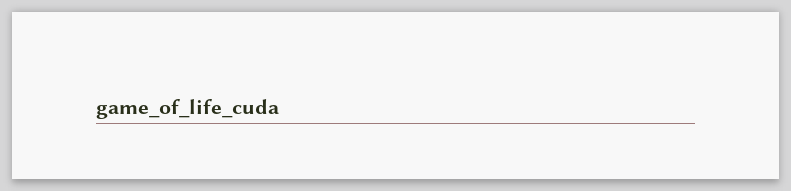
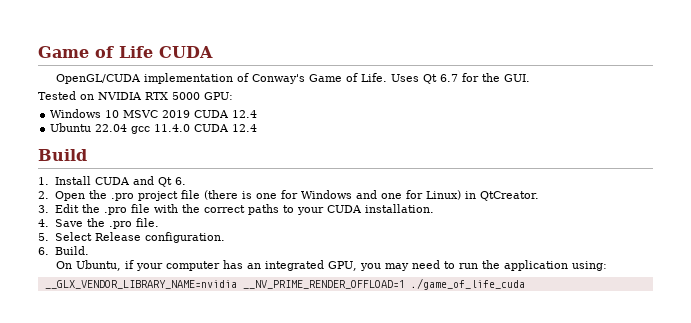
[96,99,279,119] game_of_life_cuda -> [38,46,213,58] [55,73,530,84] [38,91,233,100] [50,109,258,118] [50,123,258,134] [38,149,87,161] [38,176,186,187] [38,190,540,201] [38,204,434,215] [38,218,159,229] [38,232,225,243] [38,246,89,255] [55,260,607,271] [44,278,525,290] Game of Life CUDA // OpenGL/CUDA implementation of Conway's Game of Life. Uses Qt 6.7 for the GUI. // Tested on NVIDIA RTX 5000 GPU: // Windows 10 MSVC 2019 CUDA 12.4 // Ubuntu 22.04 gcc 11.4.0 CUDA 12.4 // Build // 1. Install CUDA and Qt 6. // 2. Open the .pro project file (there is one for Windows and one for Linux) in QtCreator. // 3. Edit the .pro file with the correct paths to your CUDA installation. // 4. Save the .pro file. // 5. Select Release configuration. // 6. Build. // On Ubuntu, if your computer has an integrated GPU, you may need to run the application using: // __GLX_VENDOR_LIBRARY_NAME=nvidia __NV_PRIME_RENDER_OFFLOAD=1 ./game_of_life_cuda

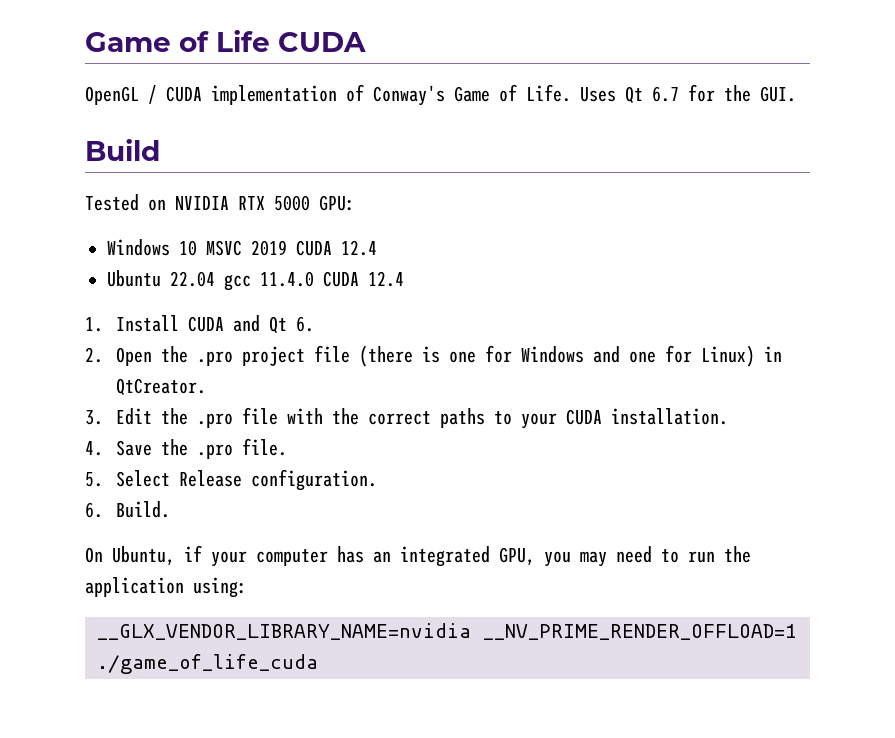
[55,74,141,84] OpenGL/CUDA -> [85,85,202,105] OpenGL / CUDA
(530, 78) none -> [85,139,160,161] // Build
[38,149,87,161] // Build -> (404, 279) none

